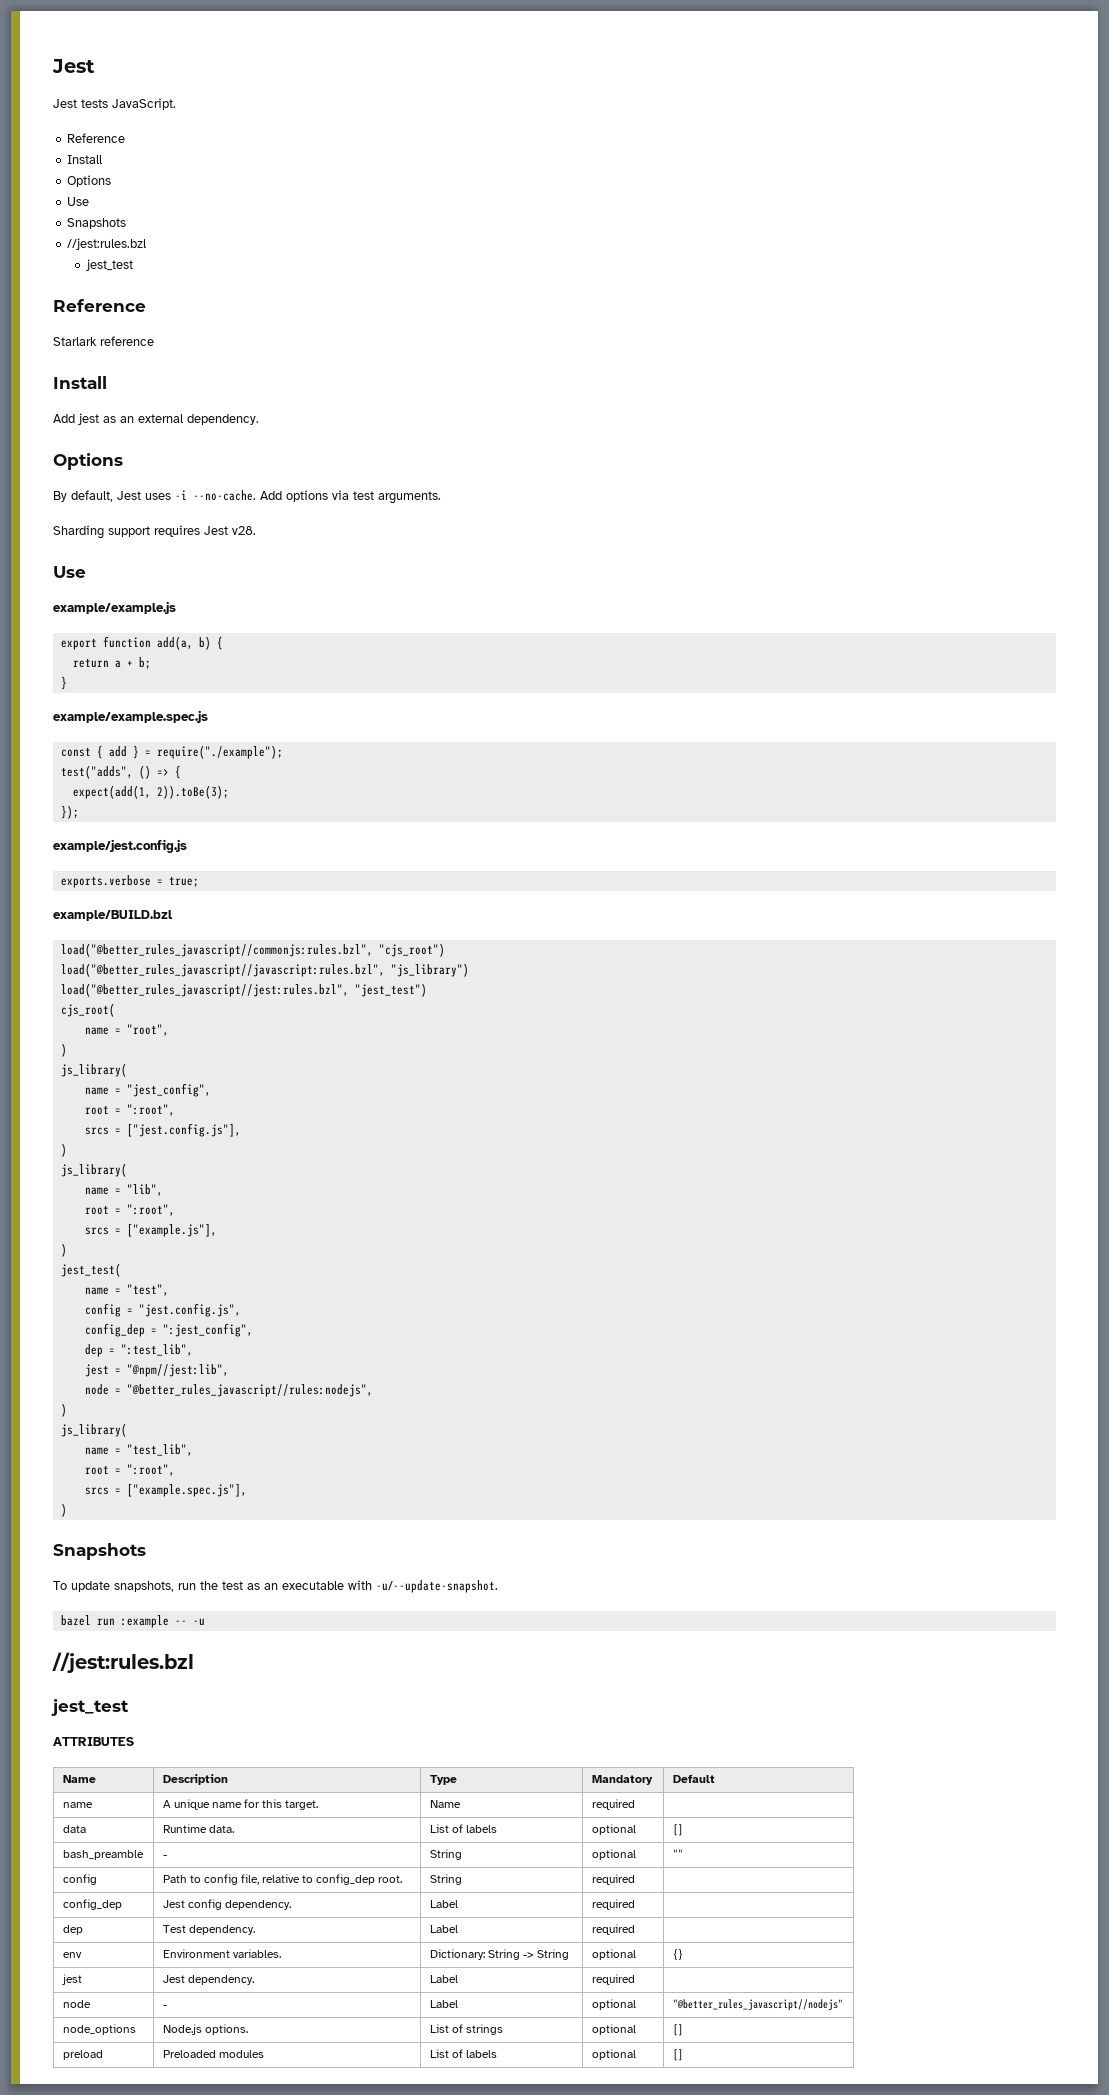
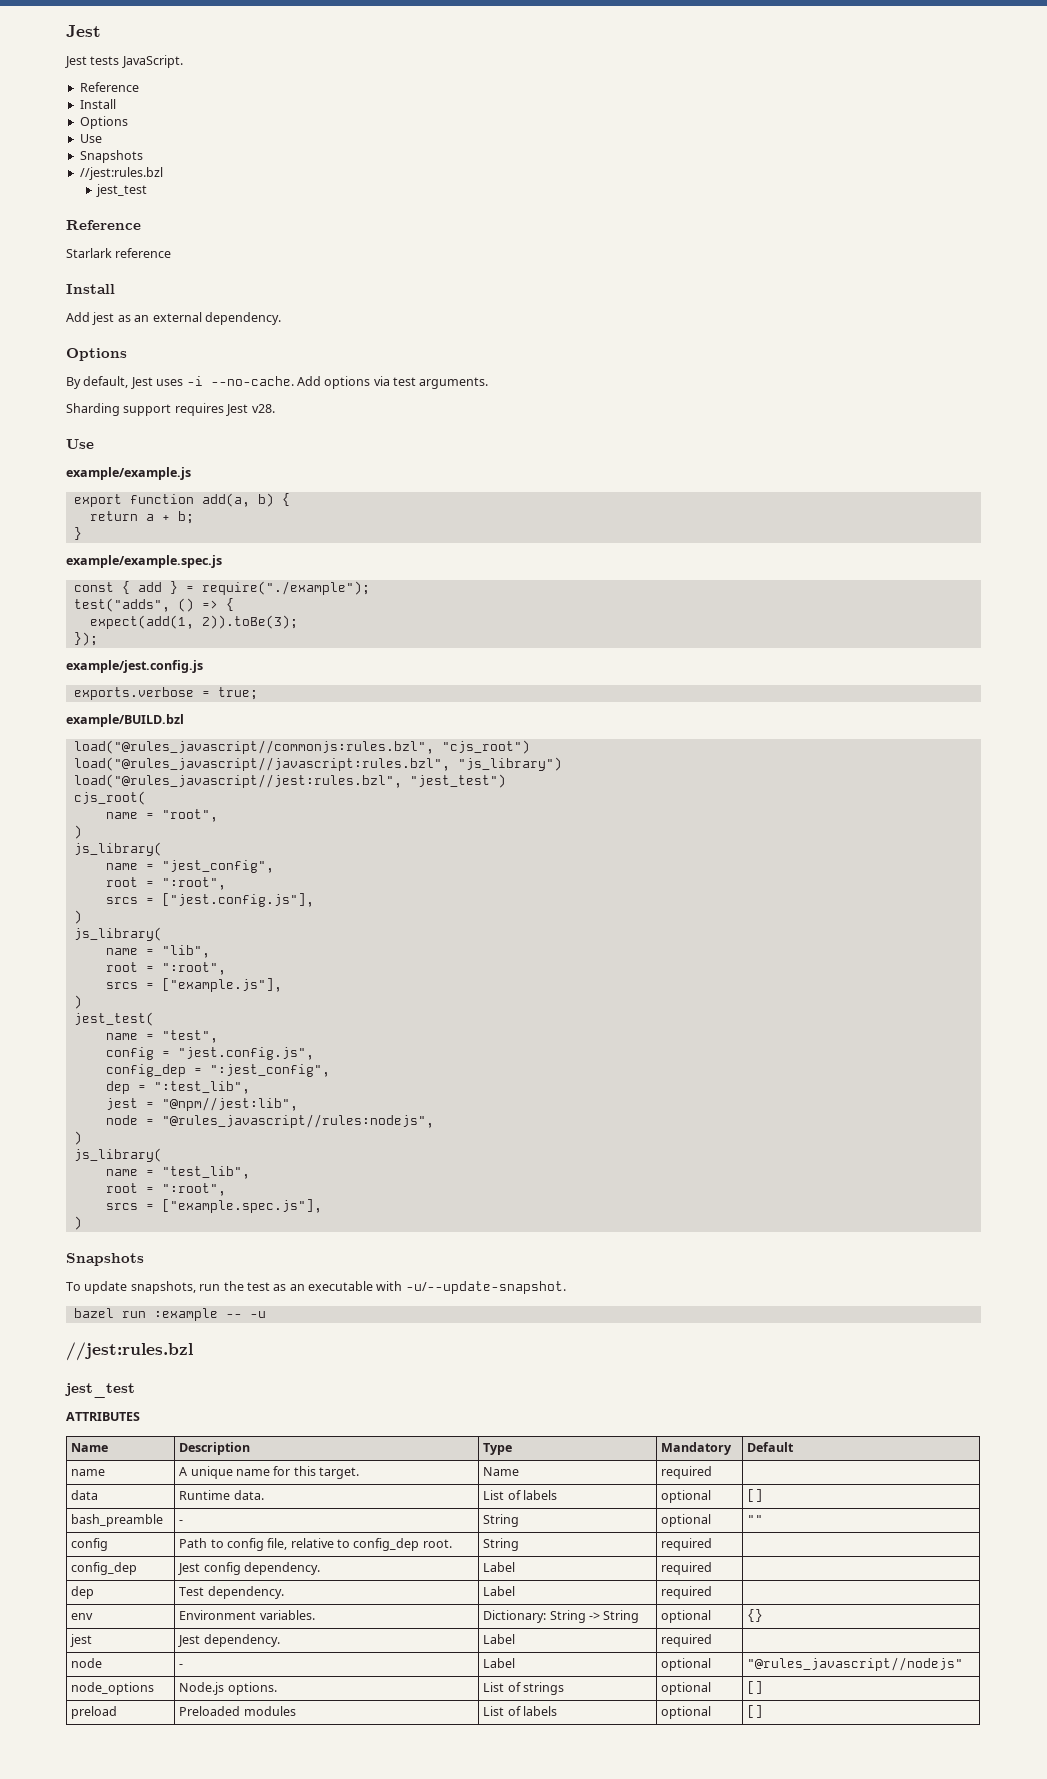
[60,943,373,957] load("@better_rules_javascript//commonjs:rules.bzl", -> [73,740,434,754] load("@rules_javascript//commonjs:rules.bzl",
[60,963,385,977] load("@better_rules_javascript//javascript:rules.bzl", -> [73,757,450,771] load("@rules_javascript//javascript:rules.bzl",
[60,983,349,997] load("@better_rules_javascript//jest:rules.bzl", -> [73,774,402,788] load("@rules_javascript//jest:rules.bzl",
[126,1384,373,1397] "@better_rules_javascript//rules:nodejs", -> [161,1114,434,1128] "@rules_javascript//rules:nodejs",
[672,1999,843,2011] "@better_rules_javascript//nodejs" -> [747,1657,964,1671] "@rules_javascript//nodejs"

